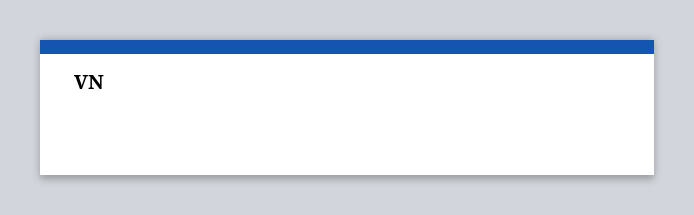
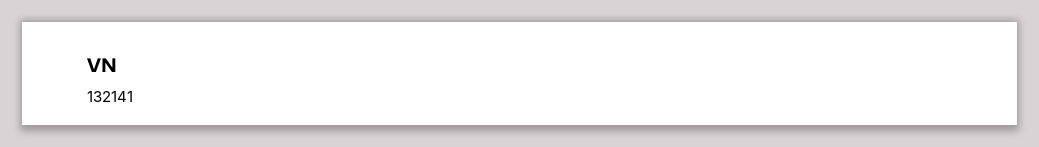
(104, 82) none -> [87,91,133,102] // 132141

